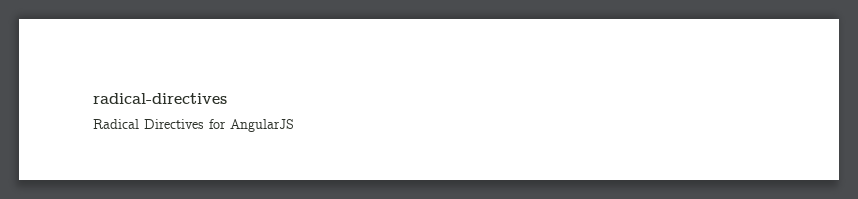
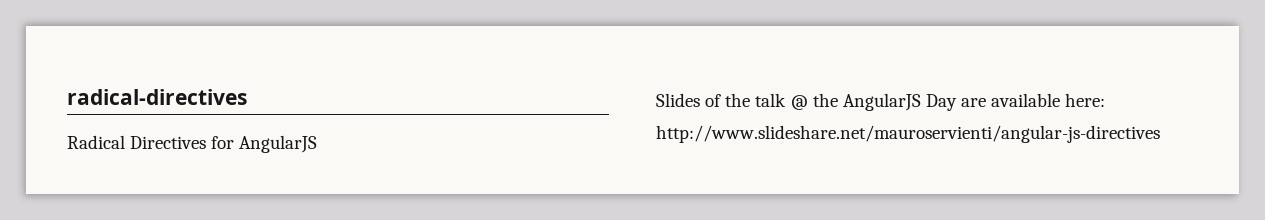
(294, 125) none -> [656,93,1106,111] [656,125,1160,143] // Slides of the talk @ the AngularJS Day are available here: http://www.slideshare.net/mauroservienti/angular-js-directives

